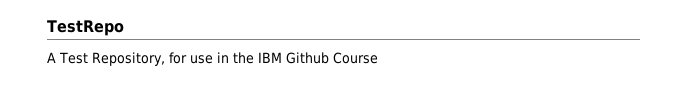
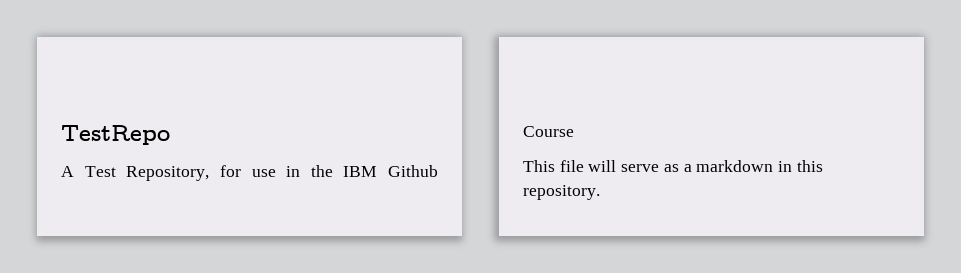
(378, 58) none -> [523,160,823,172] [523,185,600,200] // This file will serve as a markdown in this repository.

